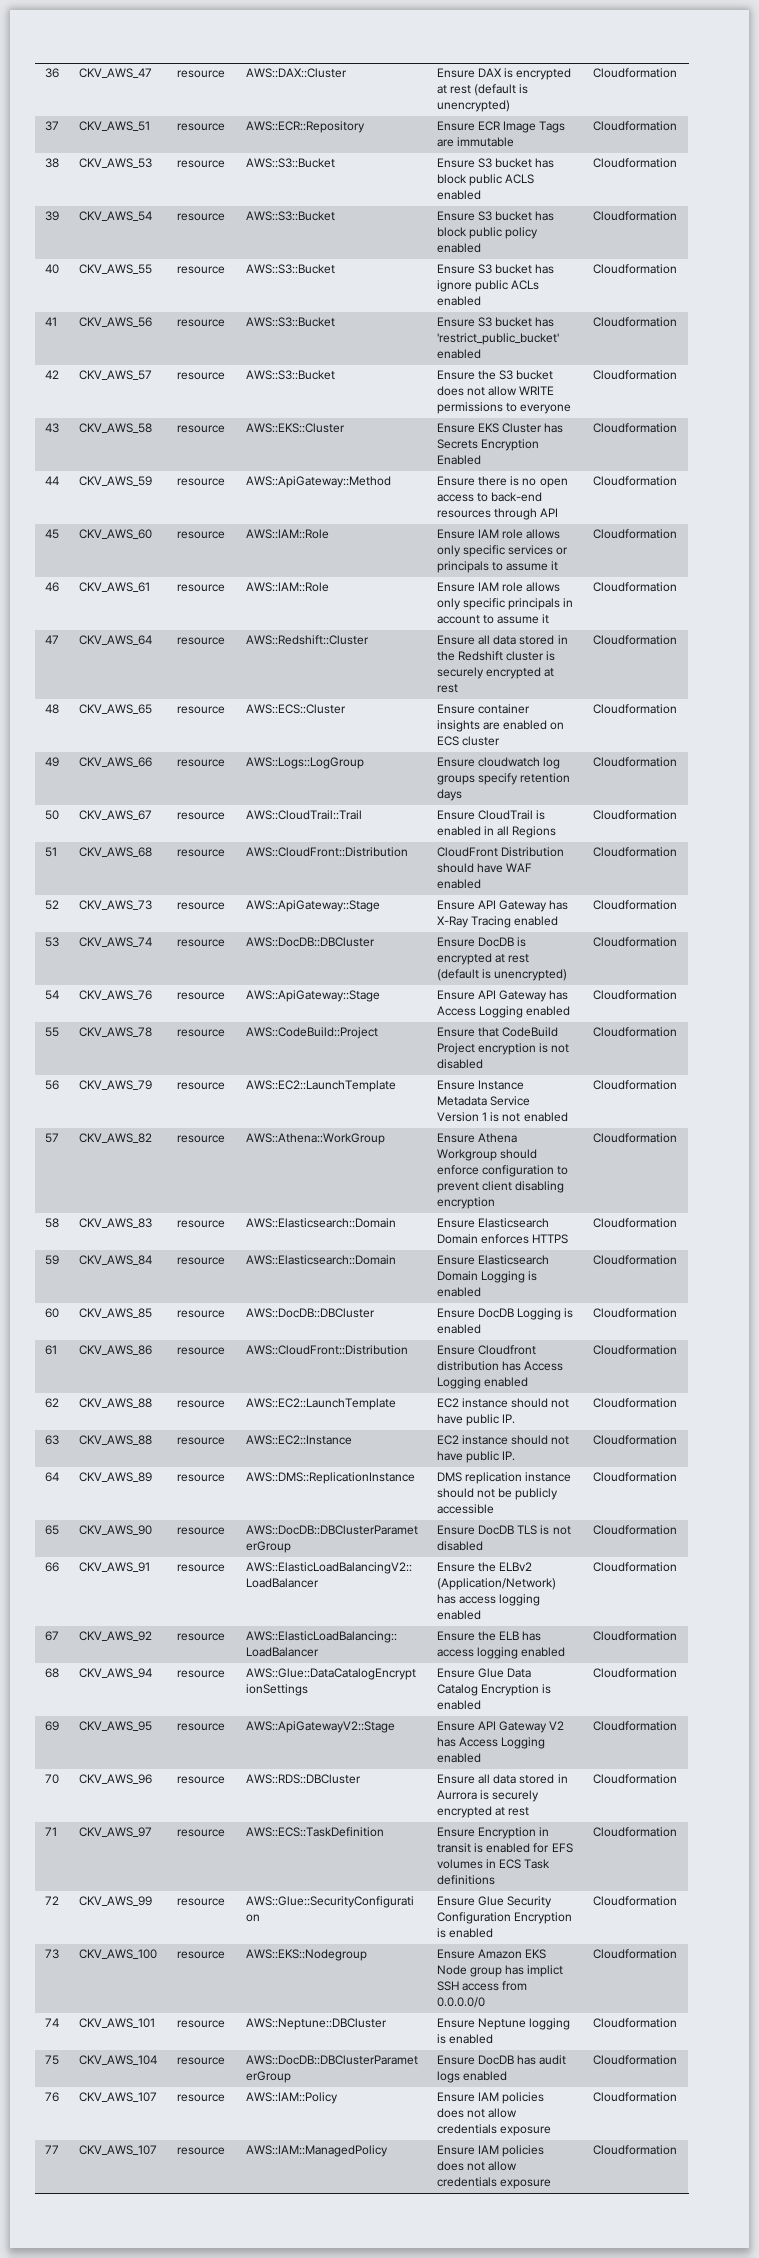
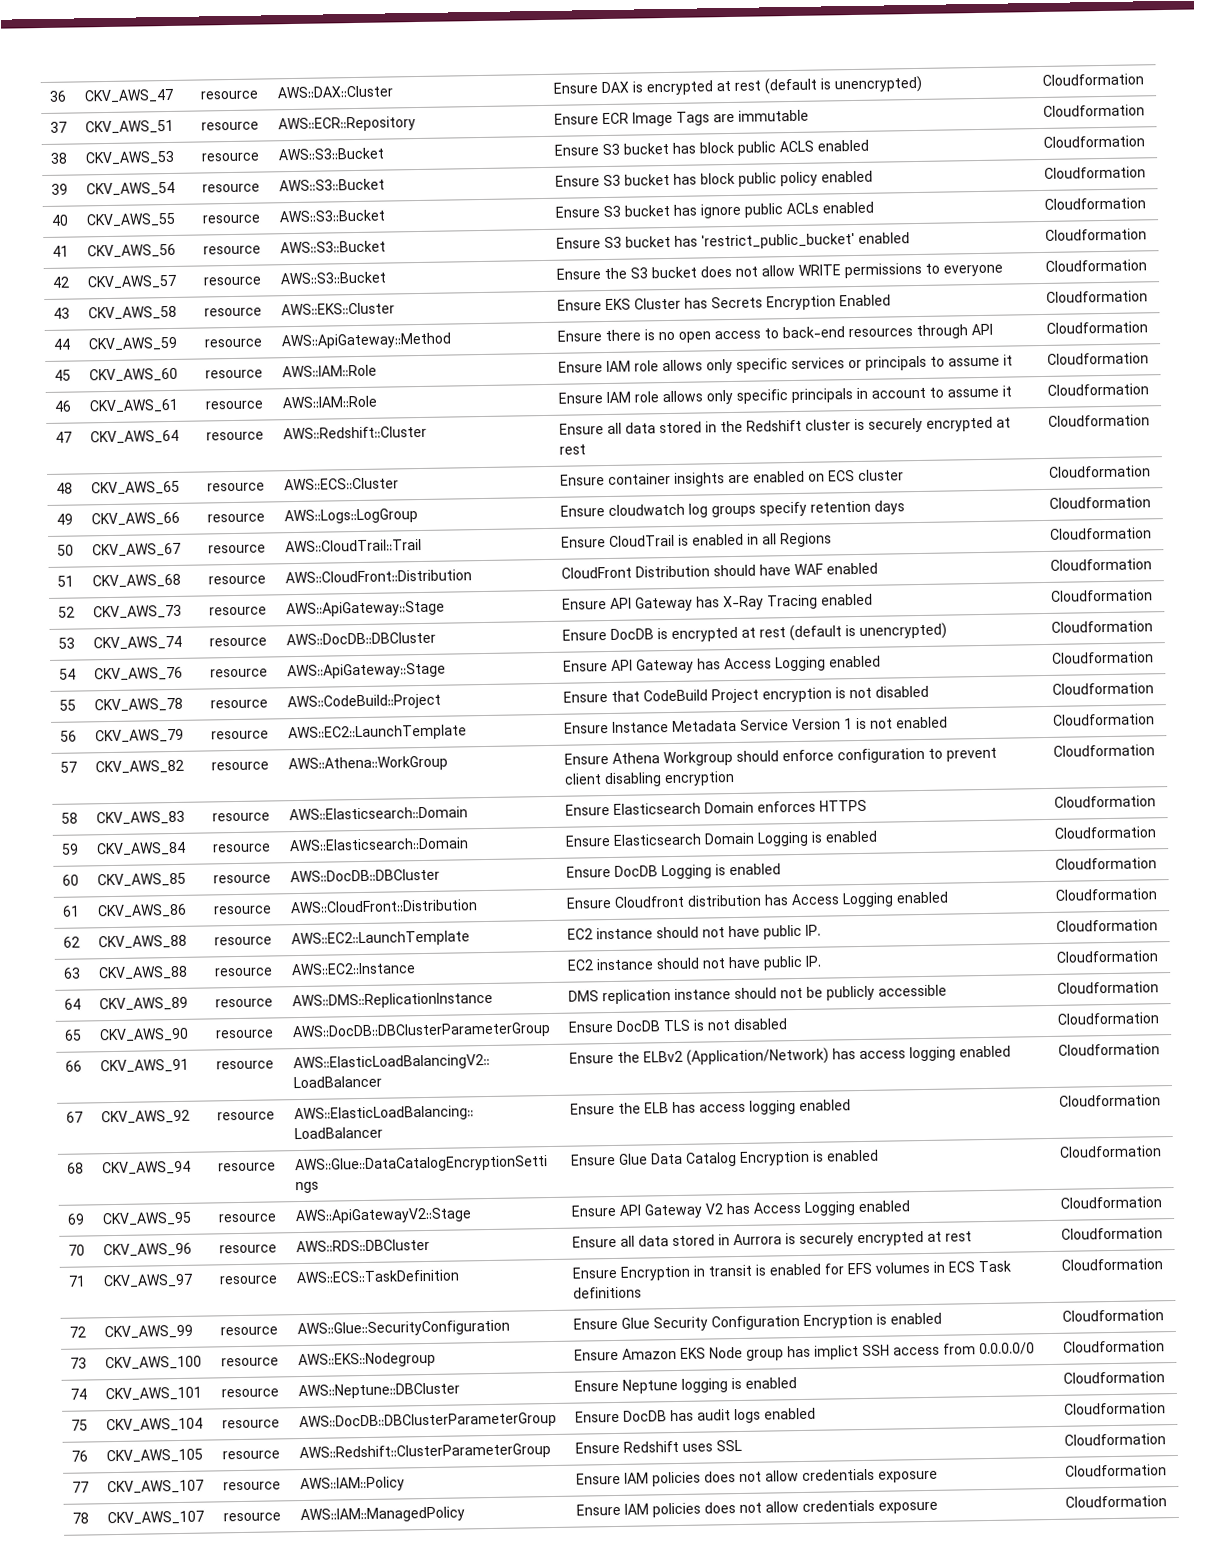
(59, 2097) none -> [106,1448,204,1464] [222,1450,281,1460] [299,1443,552,1462] [575,1439,743,1454] [1064,1433,1167,1446] [72,1481,90,1493] | CKV_AWS_105 | resource | AWS::Redshift::ClusterParameterGroup | Ensure Redshift uses SSL | Cloudformation // 77
[44,2145,59,2154] 77 -> [72,1512,90,1524] 78

